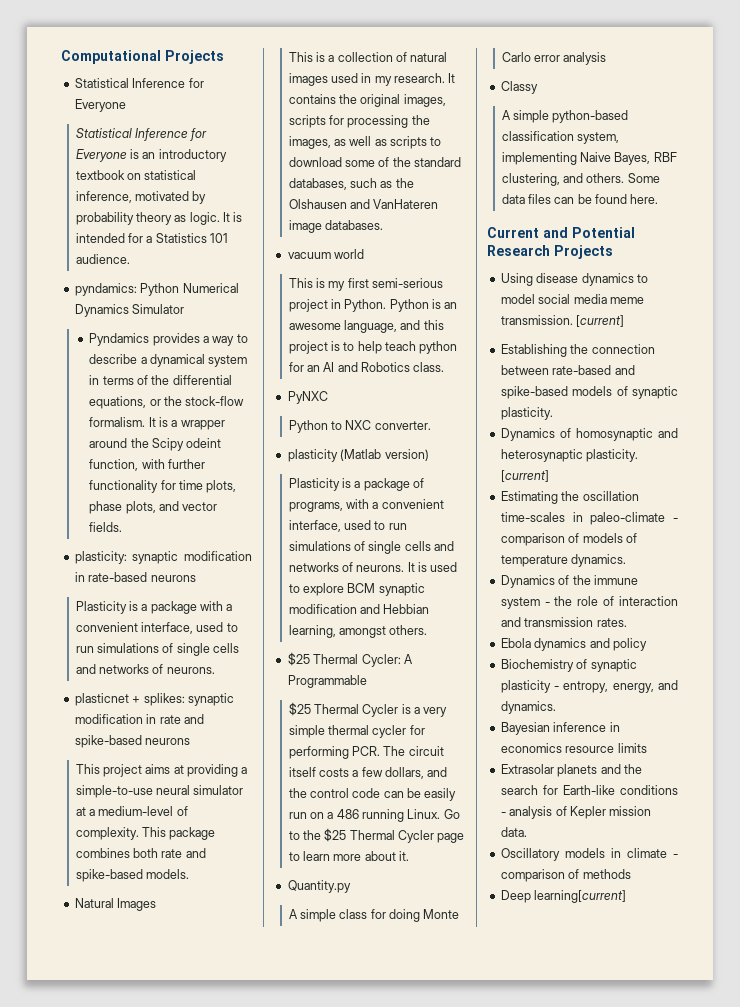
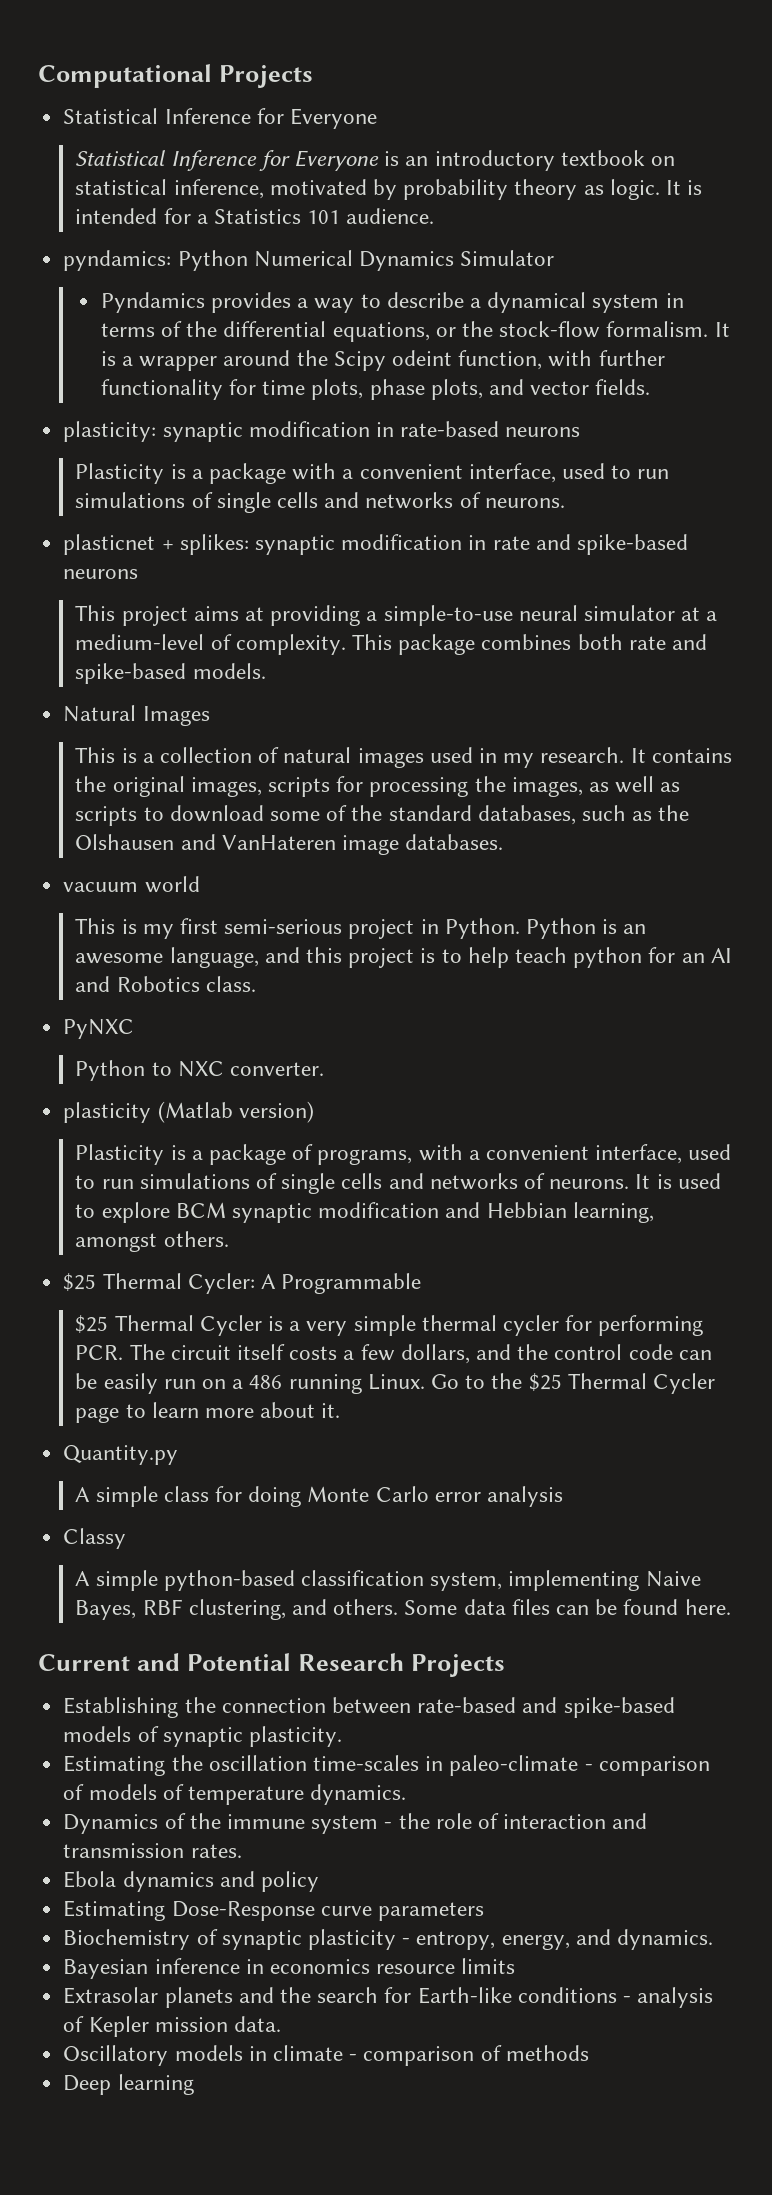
[500,273,648,286] [500,294,644,304] [500,315,625,327] // Using disease dynamics to model social media meme transmission. [current] -> (505, 1665) none
[500,428,678,441] [500,449,639,462] [500,470,549,482] // Dynamics of homosynaptic and heterosynaptic plasticity. [current] -> (342, 1736) none
(647, 644) none -> [63,1900,484,1921] // Estimating Dose-Response curve parameters
[534,890,627,903] learning[current] -> [117,2074,194,2095] learning

